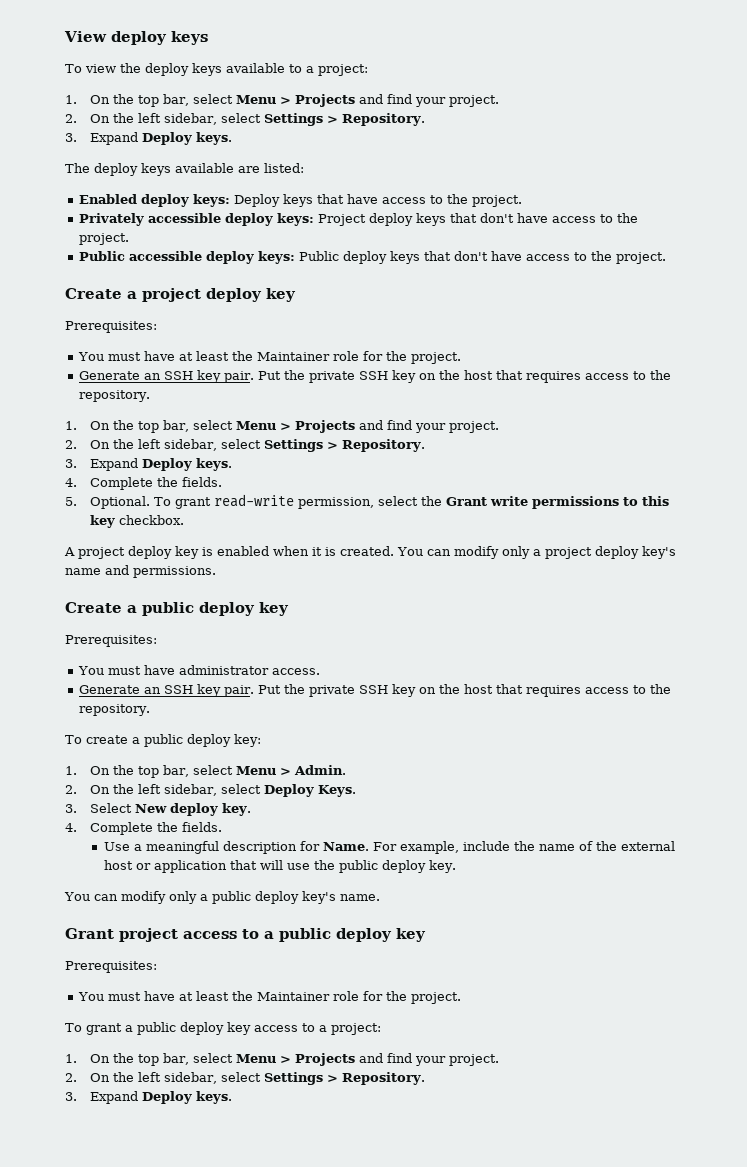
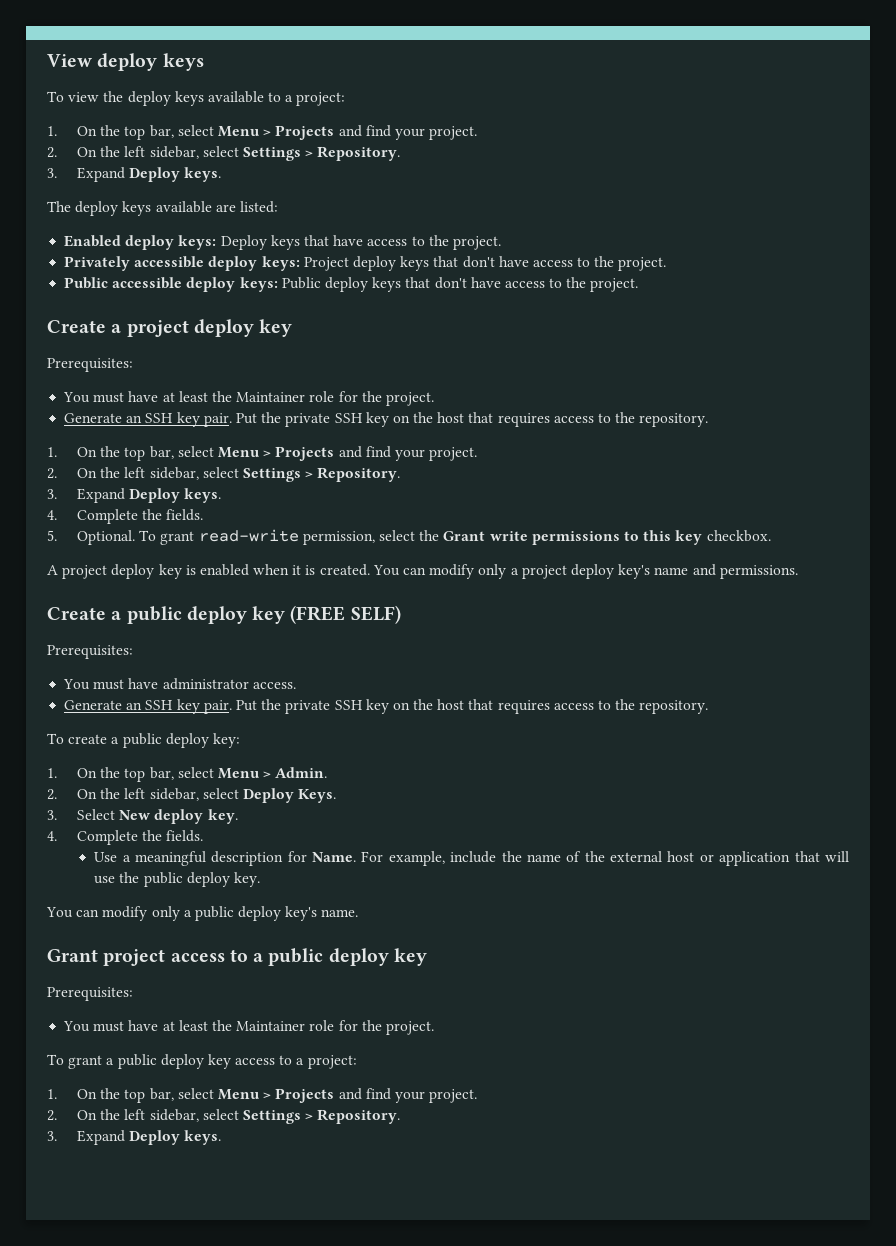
(289, 609) none -> [290,605,401,624] (FREE SELF)

